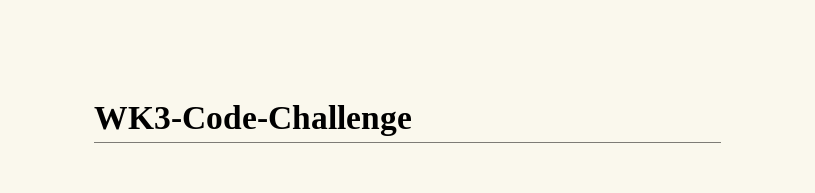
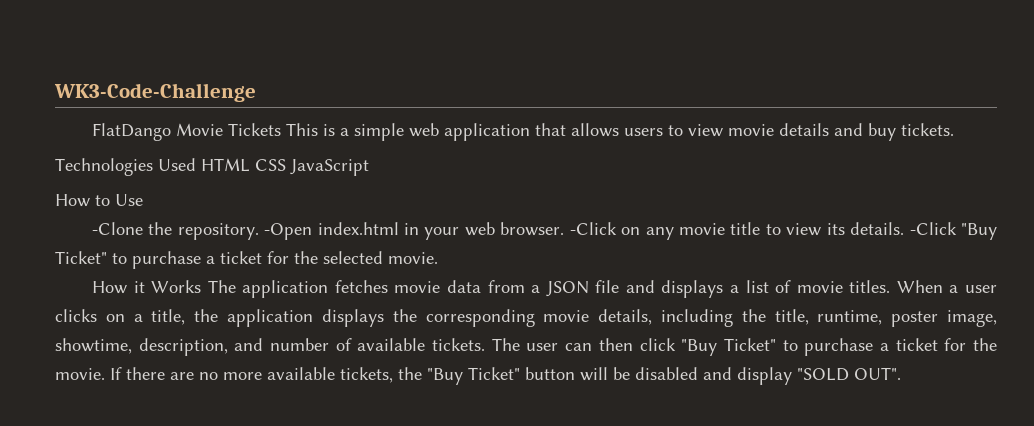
(412, 120) none -> [91,123,954,141] [55,158,369,176] [55,194,143,207] [91,222,998,240] [55,251,438,269] [91,280,997,298] [55,309,997,327] [55,338,998,356] [55,367,901,385] // FlatDango Movie Tickets This is a simple web application that allows users to view movie details and buy tickets. // Technologies Used HTML CSS JavaScript // How to Use // -Clone the repository. -Open index.html in your web browser. -Click on any movie title to view its details. -Click "Buy Ticket" to purchase a ticket for the selected movie. // How it Works The application fetches movie data from a JSON file and displays a list of movie titles. When a user clicks on a title, the application displays the corresponding movie details, including the title, runtime, poster image, showtime, description, and number of available tickets. The user can then click "Buy Ticket" to purchase a ticket for the movie. If there are no more available tickets, the "Buy Ticket" button will be disabled and display "SOLD OUT".

